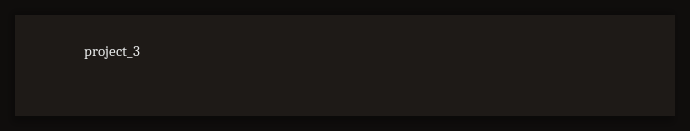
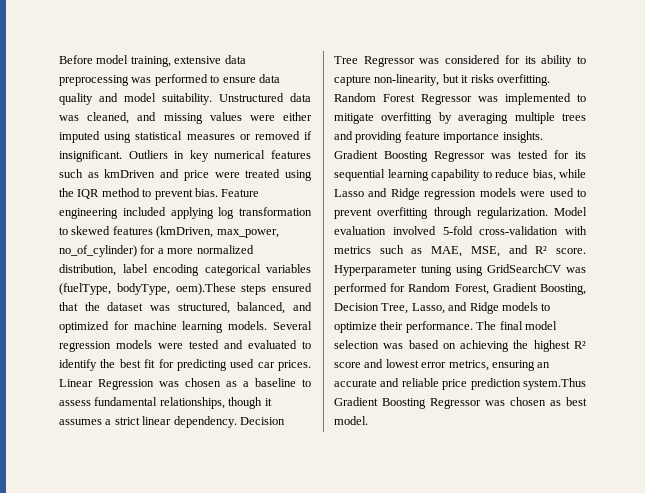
[84,46,140,59] project_3 -> [59,55,246,67] [59,74,280,86] [59,93,311,105] [59,112,312,124] [59,131,312,143] [59,150,311,162] [59,169,312,181] [59,188,260,200] [59,207,312,219] [59,226,279,238] [59,245,254,257] [59,264,311,276] [59,283,312,295] [59,302,312,314] [59,321,312,333] [59,340,311,352] [59,359,311,371] [59,378,311,390] [59,397,272,409] [59,416,285,428] [334,55,586,67] [334,74,550,86] [334,93,586,105] [334,112,586,124] [334,131,543,143] [334,150,586,162] [334,169,586,181] [334,188,586,200] [334,207,587,219] [334,226,587,235] [334,245,586,257] [334,264,586,276] [334,283,586,295] [334,302,551,314] [334,321,557,333] [334,340,586,352] [334,359,551,371] [334,378,586,390] [334,397,587,409] [334,416,368,425] Before model training, extensive data preprocessing was performed to ensure data quality and model suitability. Unstructured data was cleaned, and missing values were either imputed using statistical measures or removed if insignificant. Outliers in key numerical features such as kmDriven and price were treated using the IQR method to prevent bias. Feature engineering included applying log transformation to skewed features (kmDriven, max_power, no_of_cylinder) for a more normalized distribution, label encoding categorical variables (fuelType, bodyType, oem).These steps ensured that the dataset was structured, balanced, and optimized for machine learning models. Several regression models were tested and evaluated to identify the best fit for predicting used car prices. Linear Regression was chosen as a baseline to assess fundamental relationships, though it assumes a strict linear dependency. Decision Tree Regressor was considered for its ability to capture non-linearity, but it risks overfitting. Random Forest Regressor was implemented to mitigate overfitting by averaging multiple trees and providing feature importance insights. Gradient Boosting Regressor was tested for its sequential learning capability to reduce bias, while Lasso and Ridge regression models were used to prevent overfitting through regularization. Model evaluation involved 5-fold cross-validation with metrics such as MAE, MSE, and R² score. Hyperparameter tuning using GridSearchCV was performed for Random Forest, Gradient Boosting, Decision Tree, Lasso, and Ridge models to optimize their performance. The final model selection was based on achieving the highest R² score and lowest error metrics, ensuring an accurate and reliable price prediction system.Thus Gradient Boosting Regressor was chosen as best model.

